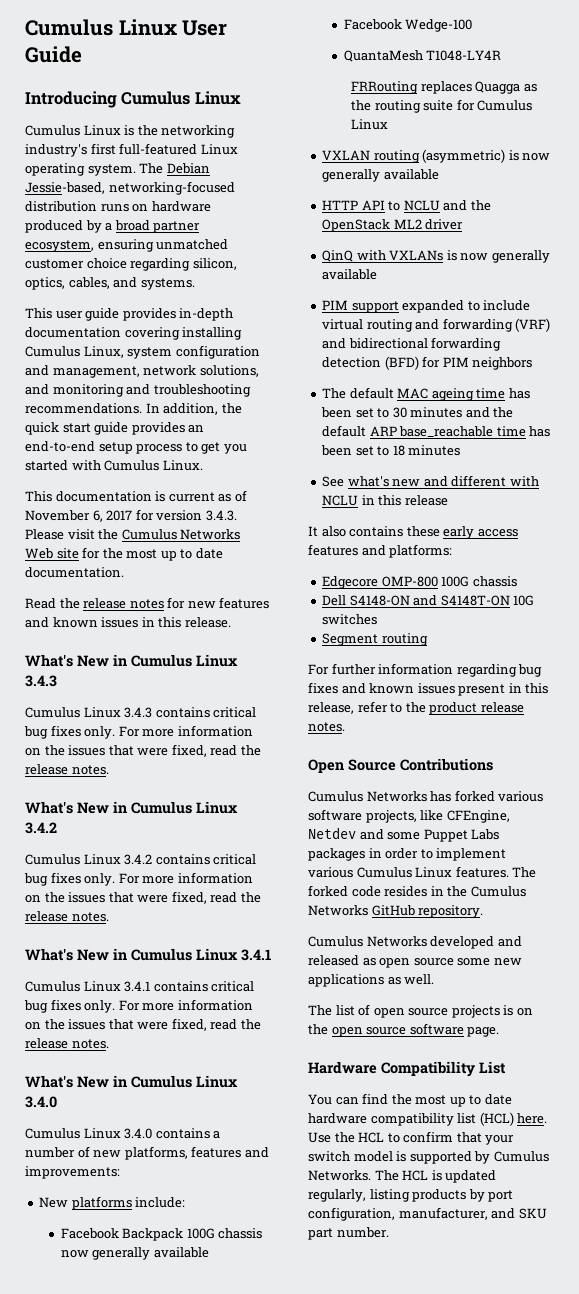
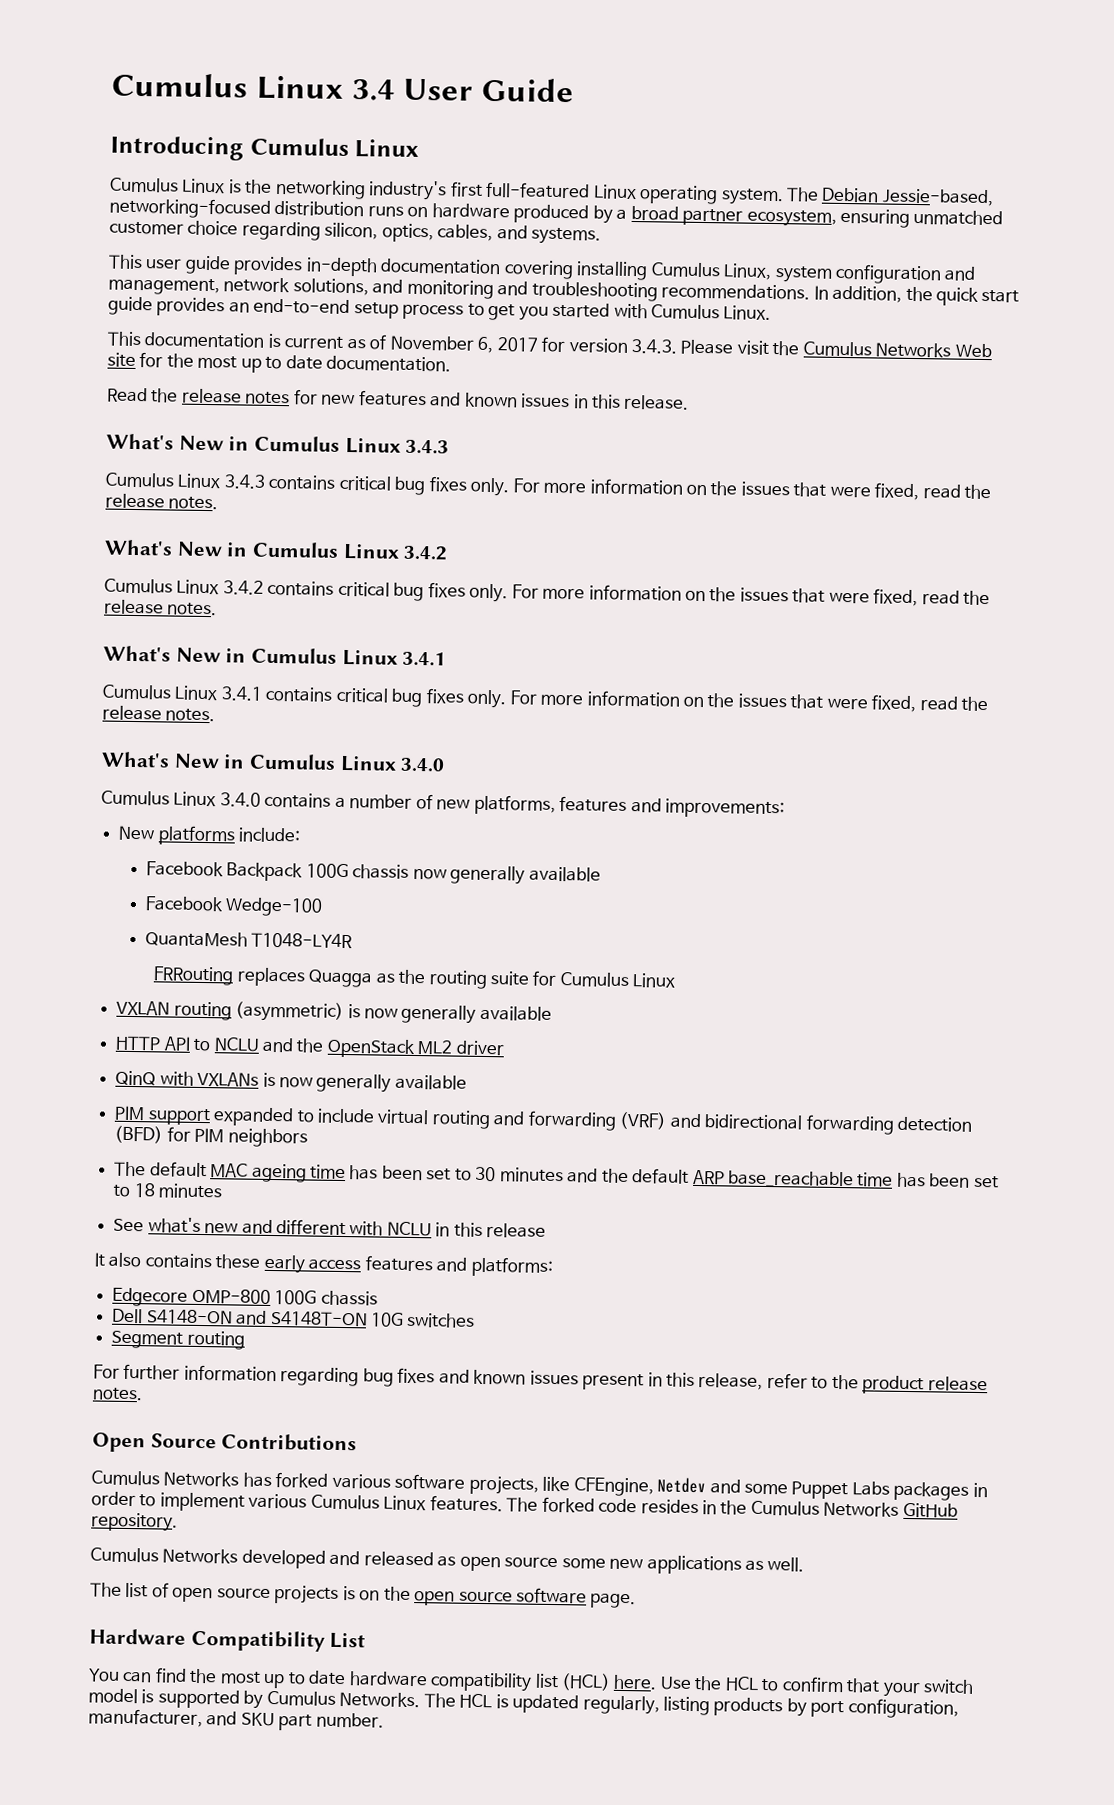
[25,19,177,36] Cumulus Linux -> [111,72,395,101] Cumulus Linux 3.4

